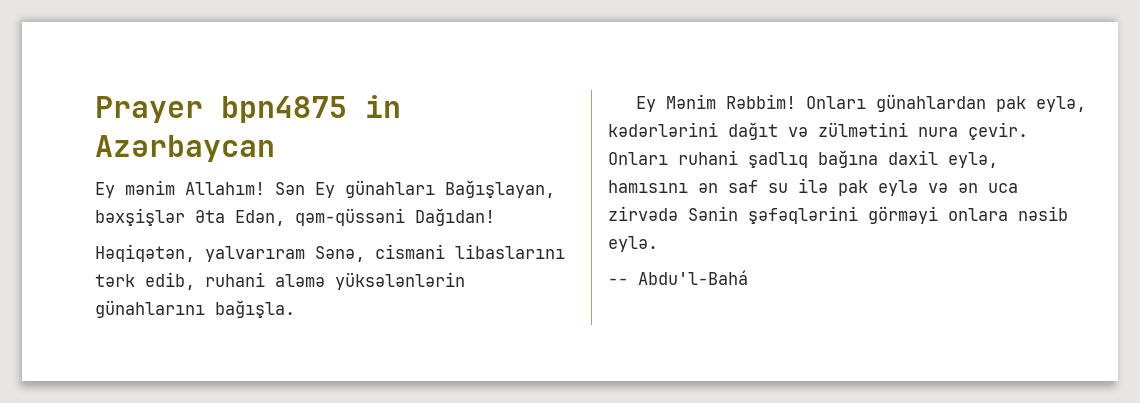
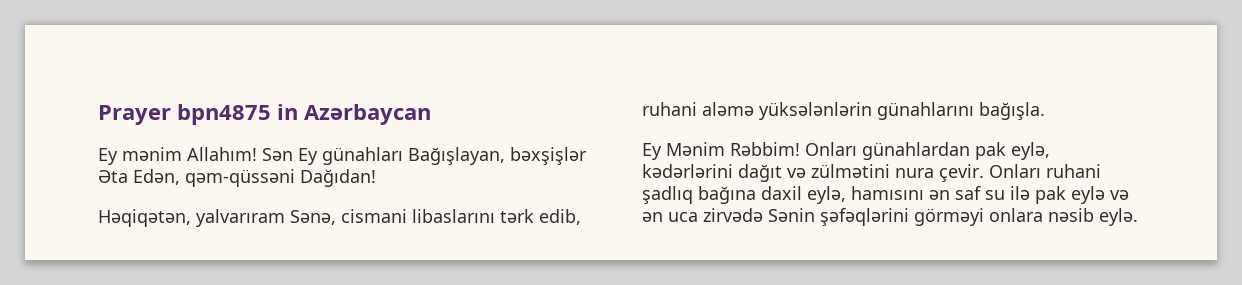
[608,270,748,285] // -- Abdu'l-Bahá -> (1138, 217) none

